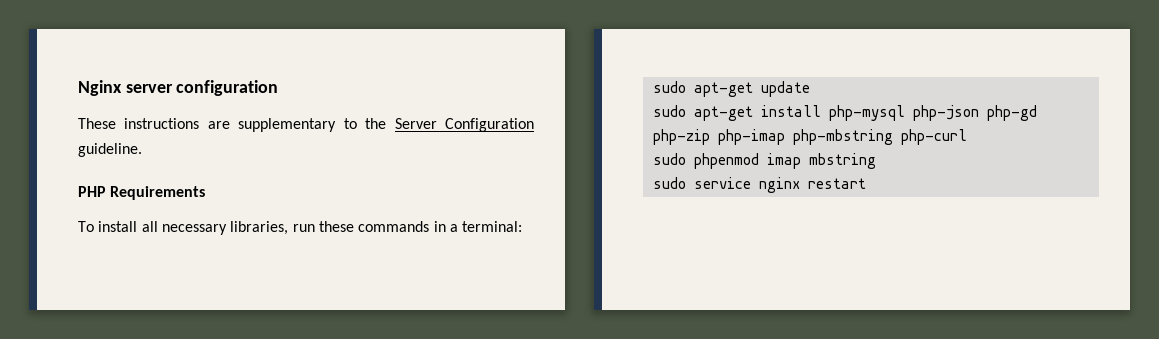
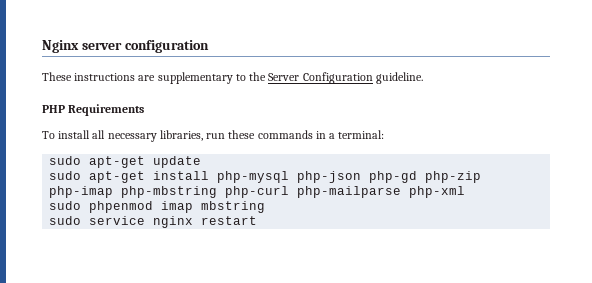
(967, 137) none -> [297,186,466,198] php-mailparse php-xml

